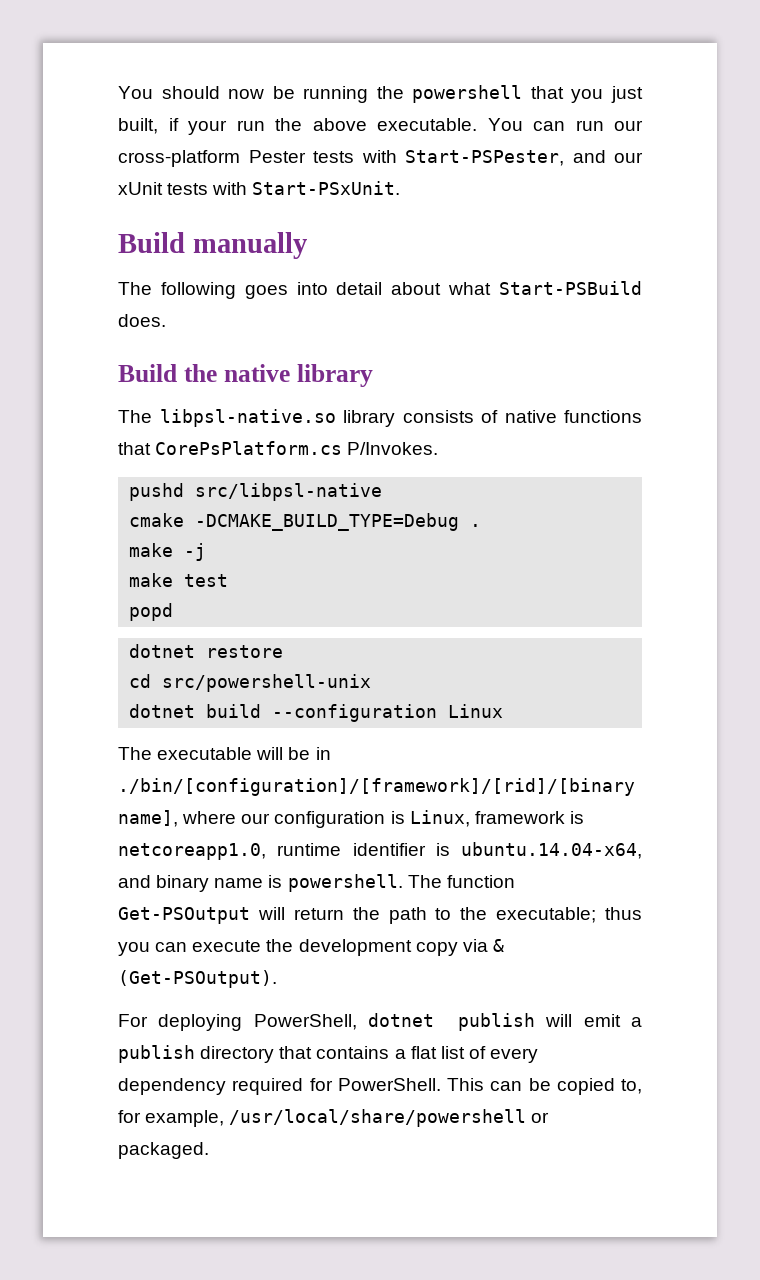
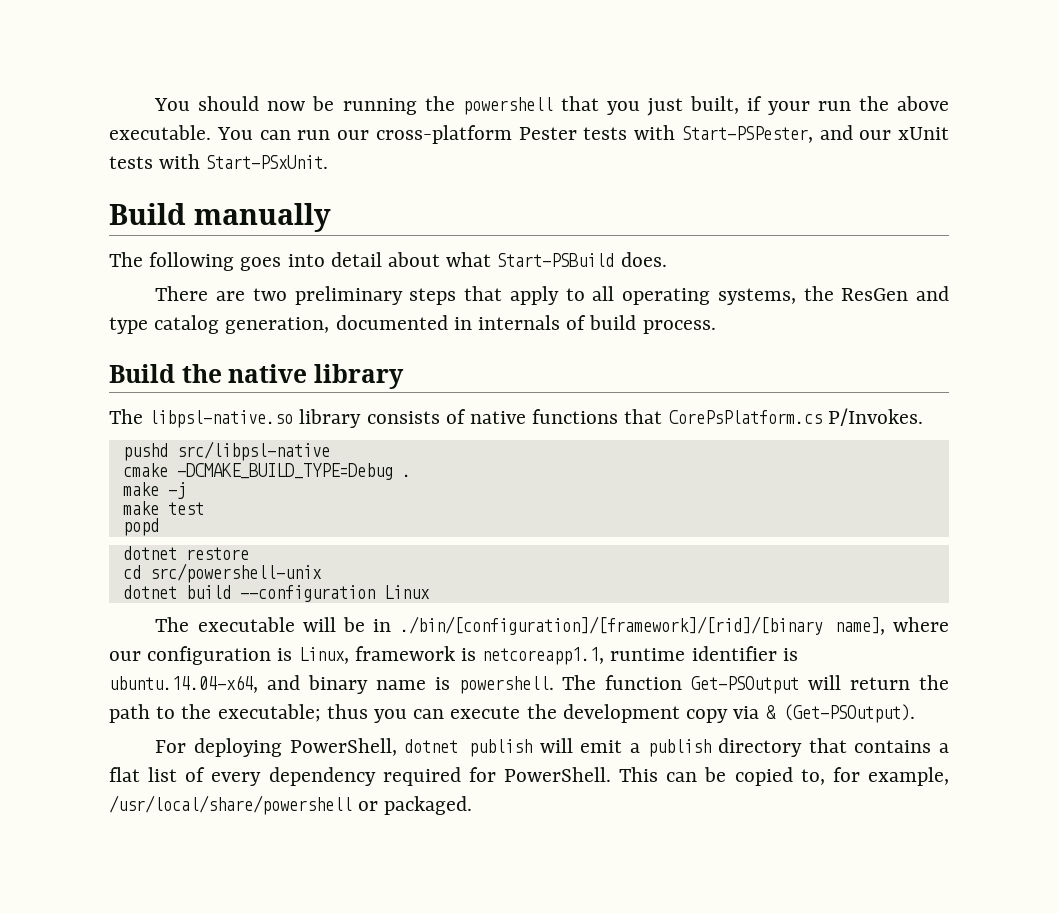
(166, 320) none -> [155,286,949,305] [109,315,716,334] // There are two preliminary steps that apply to all operating systems, the ResGen and type catalog generation, documented in internals of build process.
[118,843,266,860] netcoreapp1.0, -> [482,647,605,665] netcoreapp1.1,

